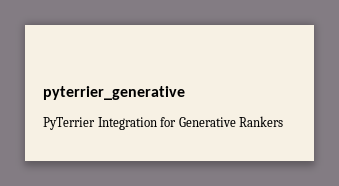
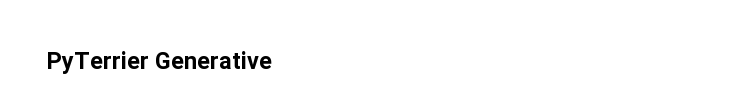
[43,86,185,100] [43,116,284,130] pyterrier_generative // PyTerrier Integration for Generative Rankers -> [47,51,273,74] PyTerrier Generative

